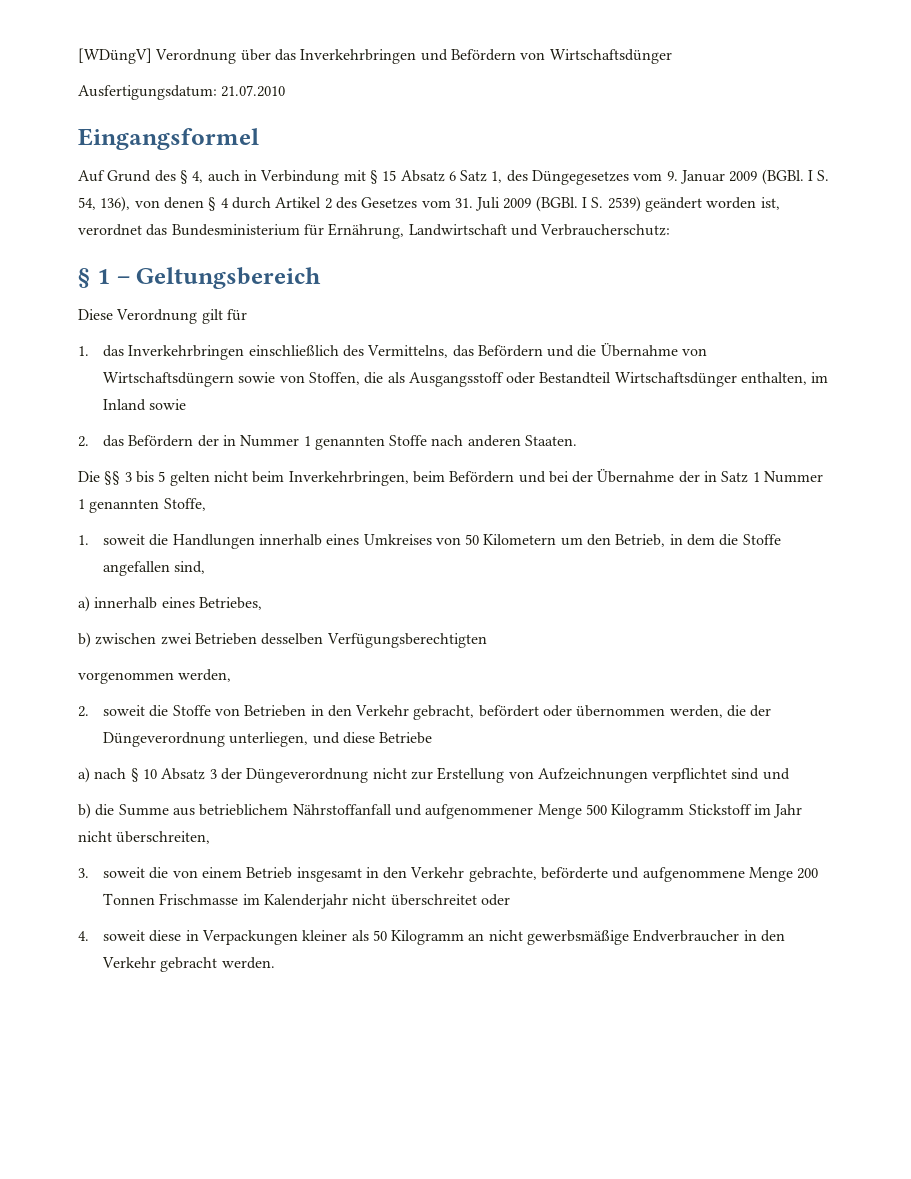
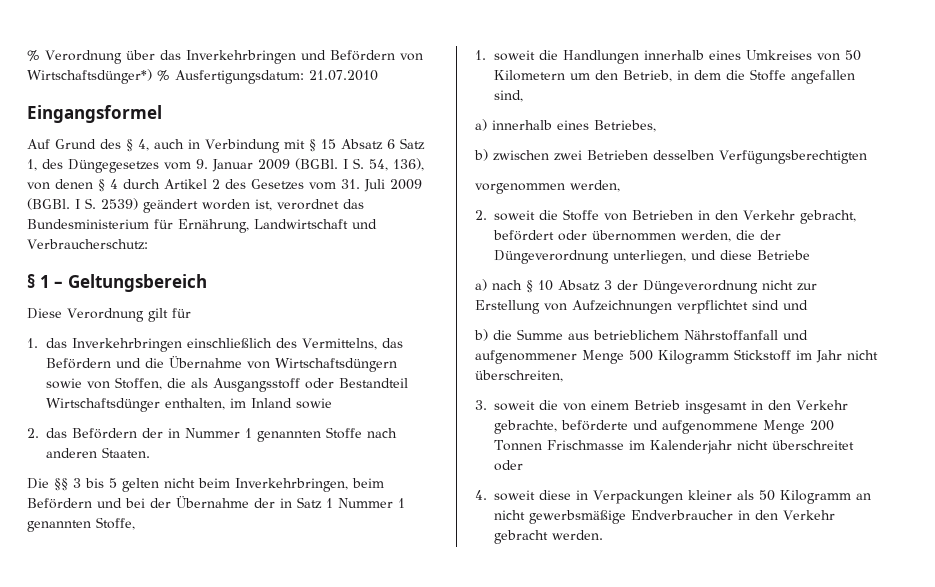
[78,48,152,64] [WDüngV] -> [27,50,40,61] %
[549,49,672,64] Wirtschaftsdünger // -> [27,69,170,84] Wirtschaftsdünger*) %

